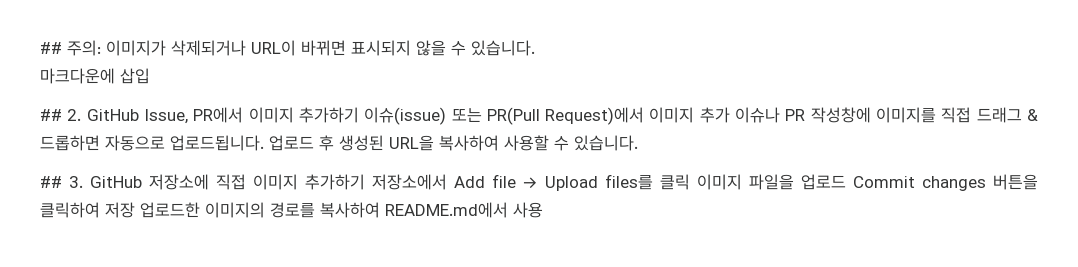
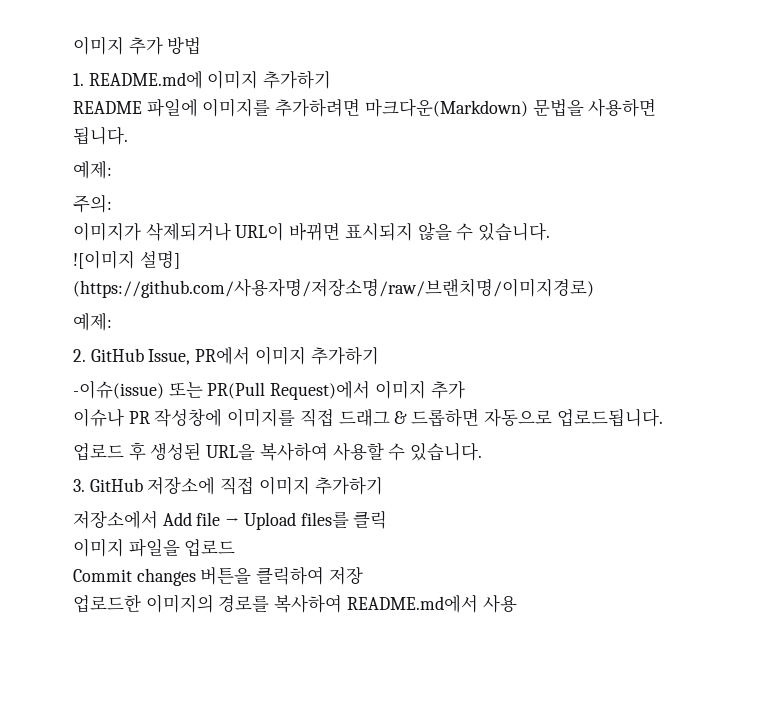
[40,42,62,54] ## -> [73,36,202,55] [73,70,332,89] [73,98,657,117] [73,126,128,145] [73,160,112,179] 이미지 추가 방법 // 1. README.md에 이미지 추가하기 // README 파일에 이미지를 추가하려면 마크다운(Markdown) 문법을 사용하면 됩니다. // 예제: //
(101, 48) none -> (112, 203) //
[40,68,150,84] [40,109,62,121] 마크다운에 삽입 // ## -> [73,250,180,269] [73,278,594,298] [73,312,112,331] ![이미지 설명] (https://github.com/사용자명/저장소명/raw/브랜치명/이미지경로) // 예제: //
[364,107,447,125] 이슈(issue) -> [73,380,164,399] // -이슈(issue)
(730, 115) none -> (465, 390) //
(264, 143) none -> (663, 417) //
[40,176,62,188] ## -> (483, 451) none
(365, 182) none -> (383, 486) //
(691, 182) none -> (388, 519) //
(847, 182) none -> (236, 548) //
(135, 210) none -> (363, 576) //

